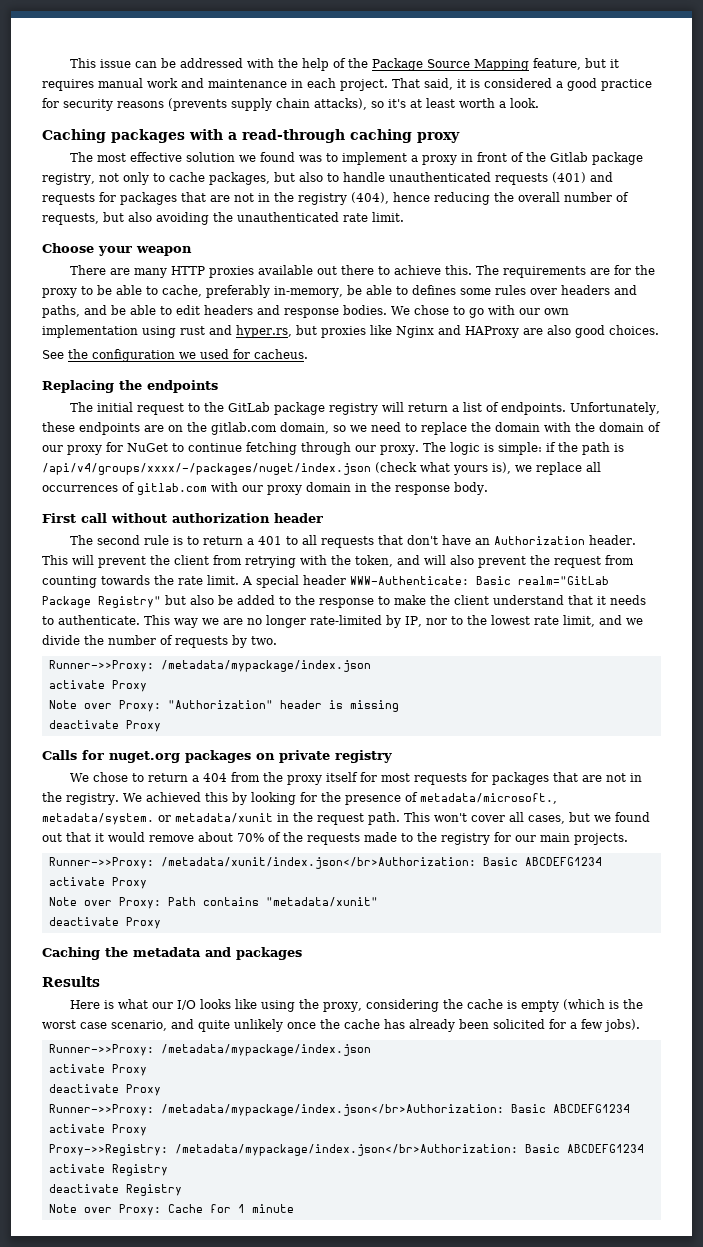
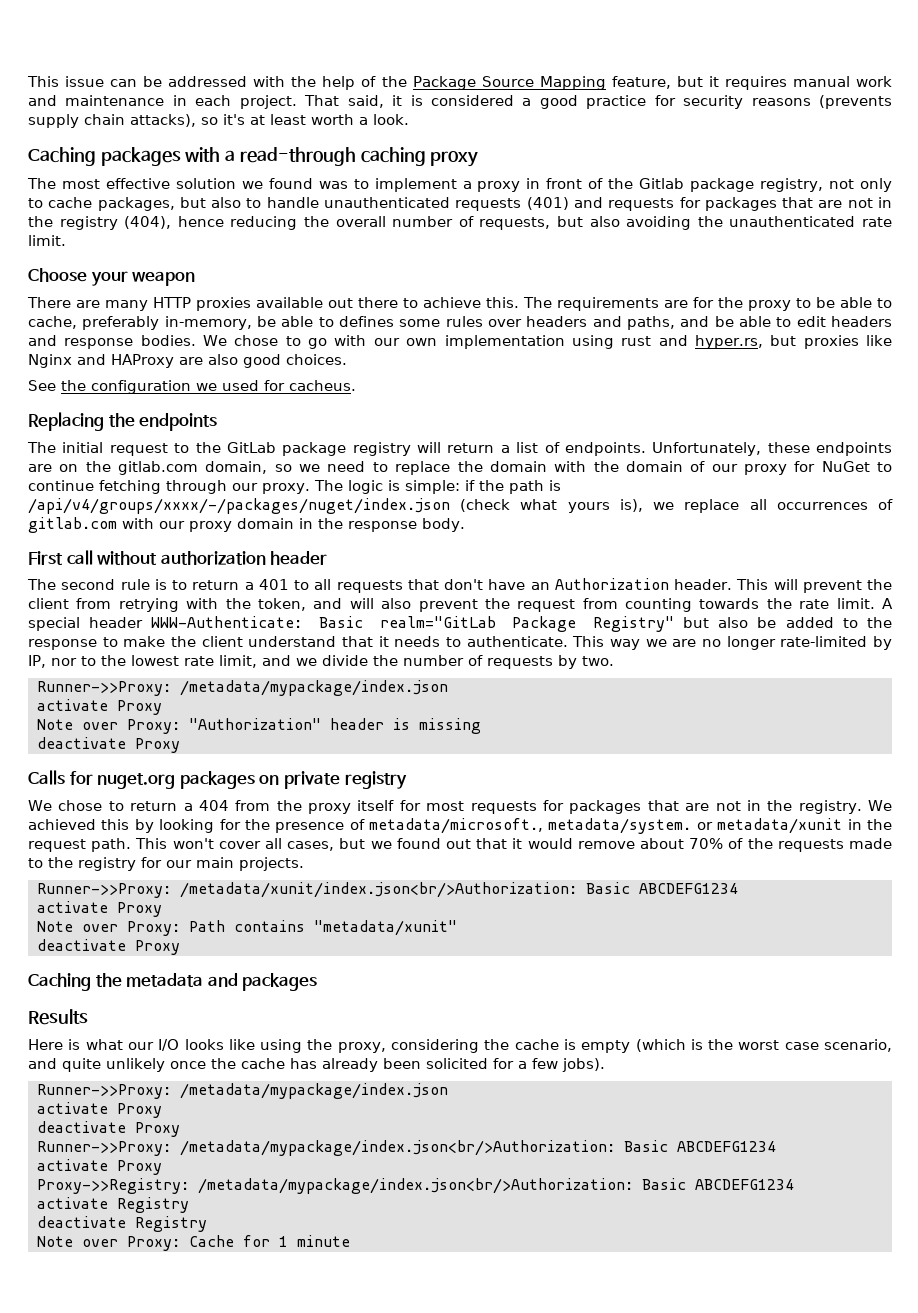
[160,857,476,869] /metadata/xunit/index.json</br>Authorization: -> [180,882,577,898] /metadata/xunit/index.json<br/>Authorization:
[160,1104,504,1116] /metadata/mypackage/index.json</br>Authorization: -> [180,1140,615,1156] /metadata/mypackage/index.json<br/>Authorization:
[174,1144,518,1156] /metadata/mypackage/index.json</br>Authorization: -> [198,1178,633,1194] /metadata/mypackage/index.json<br/>Authorization:

